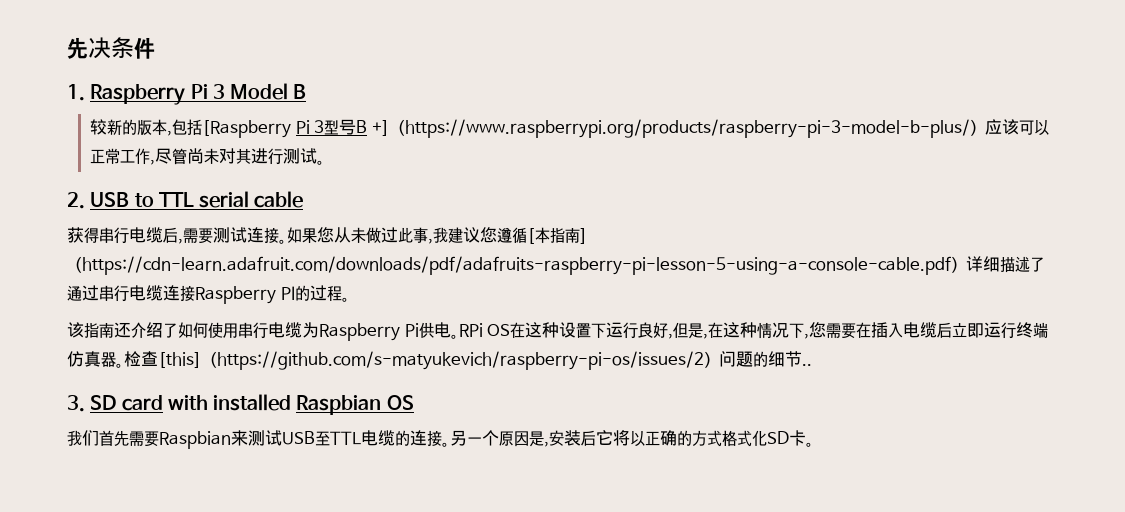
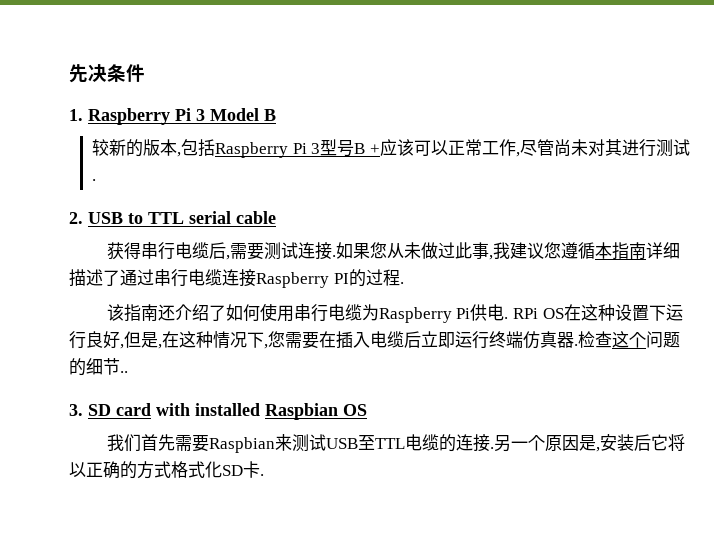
[202,120,292,138] [Raspberry -> [215,142,289,158] Raspberry
[371,119,985,138] +]（https://www.raspberrypi.org/products/raspberry-pi-3-model-b-plus/） -> [369,144,380,154] +
[317,160,326,165] 。 -> [92,179,97,181] .
[279,239,287,244] 。 -> [331,255,336,257] .
[527,227,588,244] [67,256,966,275] [本指南]（https://cdn-learn.adafruit.com/downloads/pdf/adafruits-raspberry-pi-lesson-5-using-a-console-cable.pdf） -> [594,242,646,260] 本指南
[341,297,350,302] 。 -> [399,282,404,284] .
[450,334,459,339] 。 -> [504,317,509,319] .
[116,351,719,370] 。检查[this]（https://github.com/s-matyukevich/raspberry-pi-os/issues/2） -> [574,331,646,348] .检查这个
[441,442,450,447] 。 -> [489,447,494,449] .
[805,442,814,447] 。 -> [260,474,264,476] .

